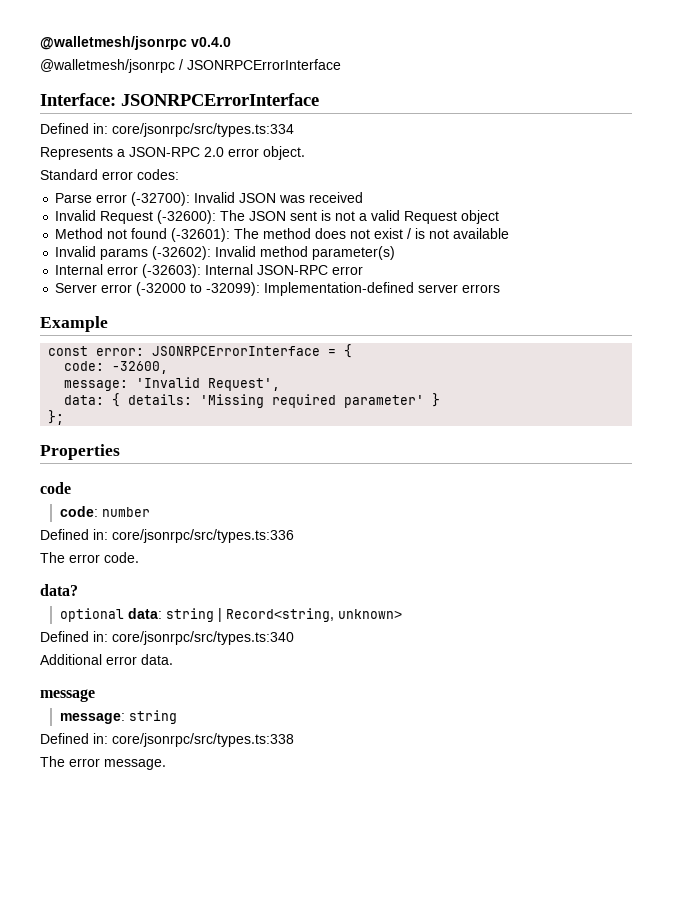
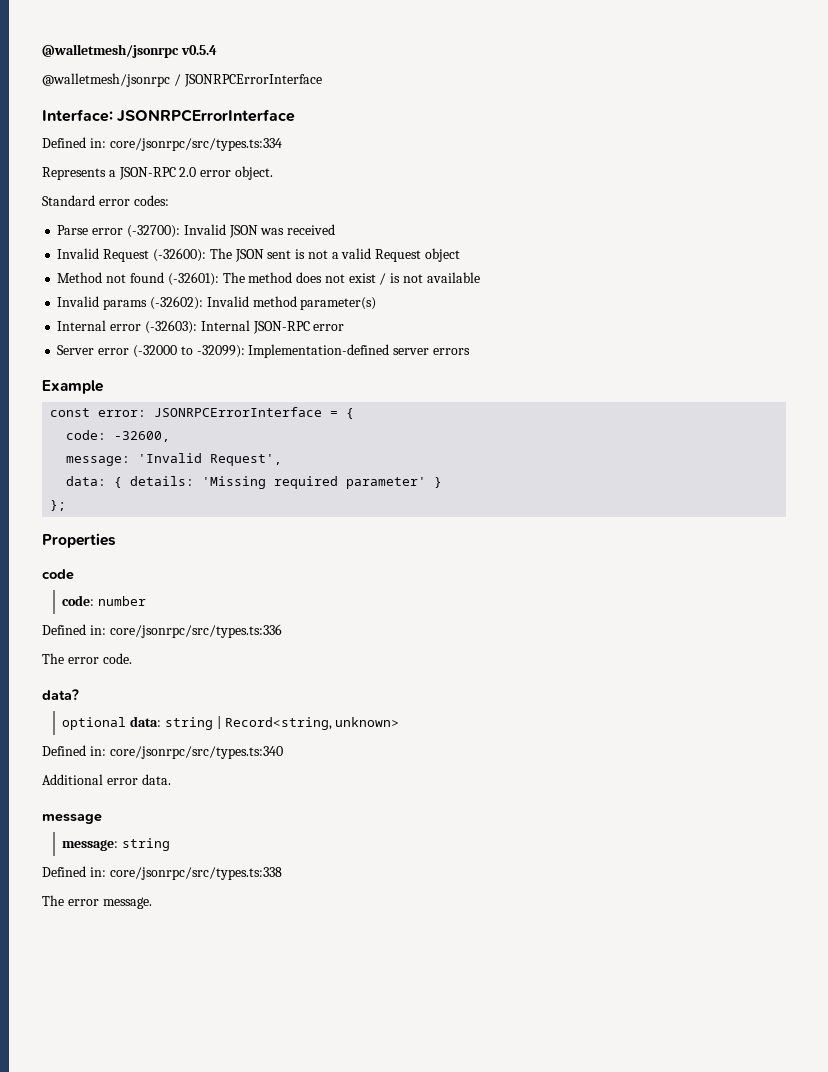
[40,36,231,50] @walletmesh/jsonrpc v0.4.0 -> [42,44,217,58] @walletmesh/jsonrpc v0.5.4

